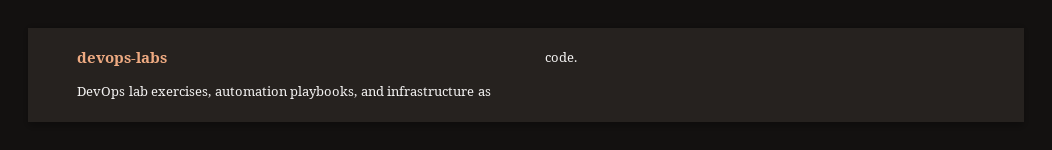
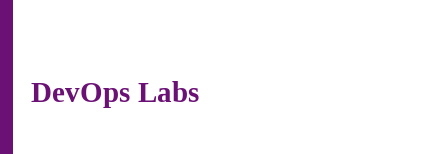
[77,52,167,66] [77,86,491,99] [545,52,577,62] devops-labs // DevOps lab exercises, automation playbooks, and infrastructure as code. -> [31,81,199,108] DevOps Labs

